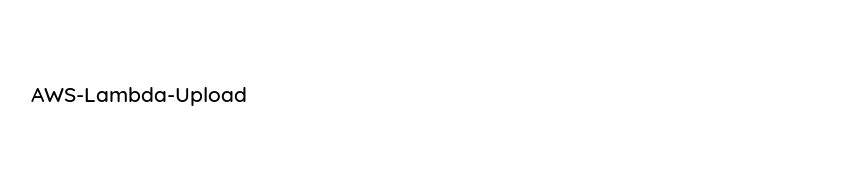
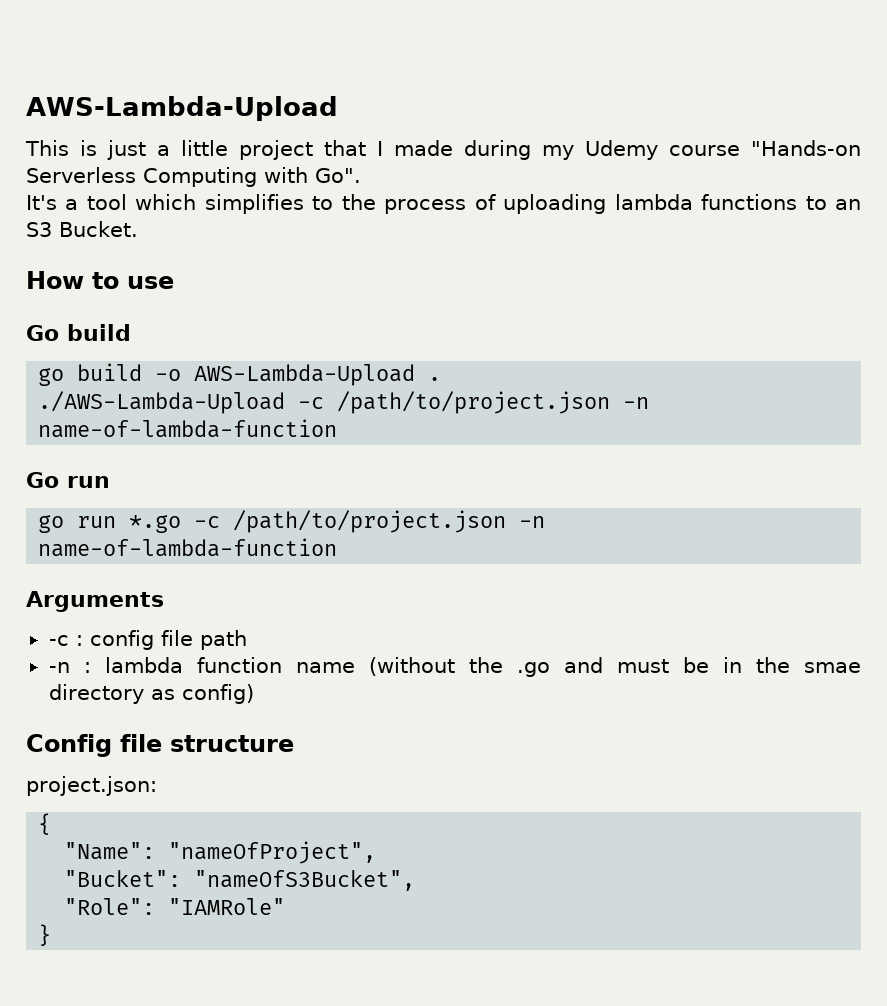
[31,87,247,106] AWS-Lambda-Upload -> [26,96,338,121] [25,140,861,160] [26,167,361,187] [26,194,861,214] [26,221,138,237] [26,271,174,289] [26,324,131,341] [38,363,442,386] [38,391,650,414] [38,419,338,438] [26,472,110,488] [38,510,546,533] [38,538,338,557] [26,591,164,612] [48,630,247,650] [48,657,861,677] [48,684,254,704] [26,734,294,757] [26,776,157,796] [38,813,52,835] [64,841,377,864] [64,870,416,891] [64,898,286,915] [38,924,52,946] AWS-Lambda-Upload // This is just a little project that I made during my Udemy course "Hands-on Serverless Computing with Go". // It's a tool which simplifies to the process of uploading lambda functions to an S3 Bucket. // How to use // Go build // go build -o AWS-Lambda-Upload . // ./AWS-Lambda-Upload -c /path/to/project.json -n name-of-lambda-function // Go run // go run *.go -c /path/to/project.json -n name-of-lambda-function // Arguments // -c : config file path // -n : lambda function name (without the .go and must be in the smae directory as config) // Config file structure // project.json: // { // "Name": "nameOfProject", // "Bucket": "nameOfS3Bucket", // "Role": "IAMRole" // }

